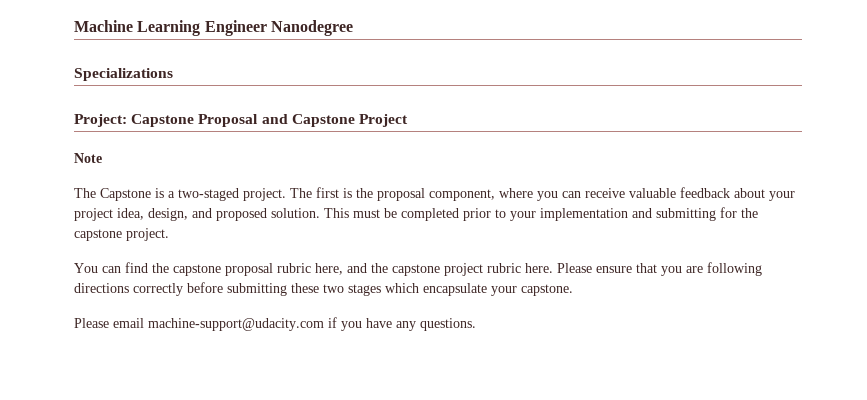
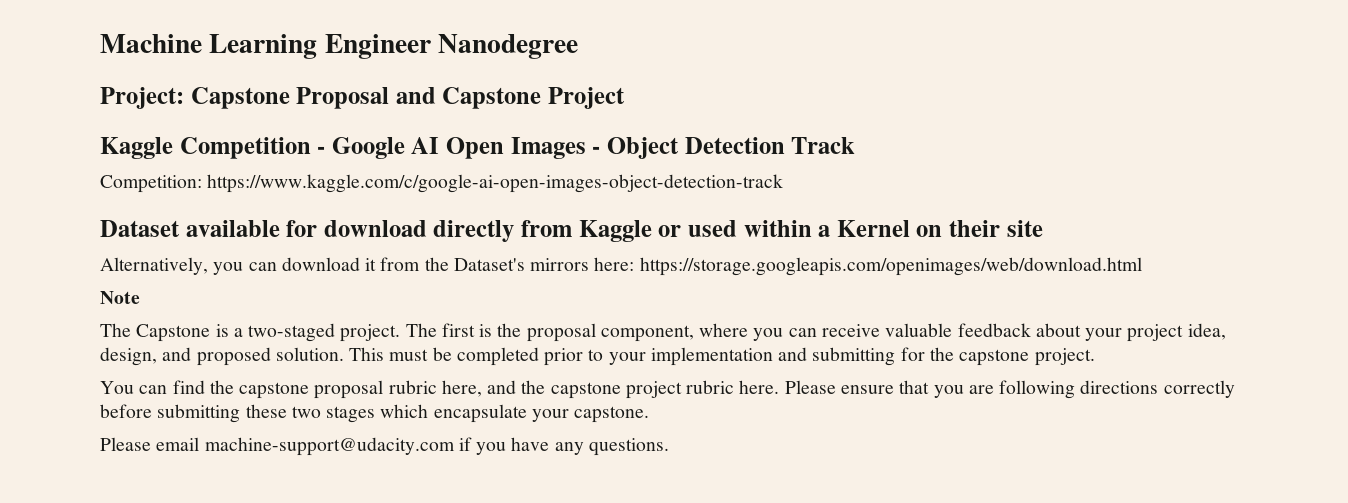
[74,68,173,81] // Specializations -> (579, 46) none
(408, 120) none -> [100,137,856,159] [100,174,784,193] [100,220,1043,242] [100,257,1142,276] // Kaggle Competition - Google AI Open Images - Object Detection Track // Competition: https://www.kaggle.com/c/google-ai-open-images-object-detection-track // Dataset available for download directly from Kaggle or used within a Kernel on their site // Alternatively, you can download it from the Dataset's mirrors here: https://storage.googleapis.com/openimages/web/download.html

